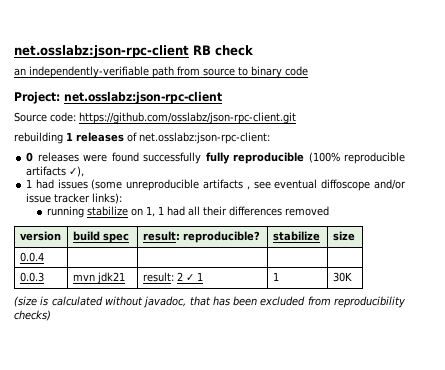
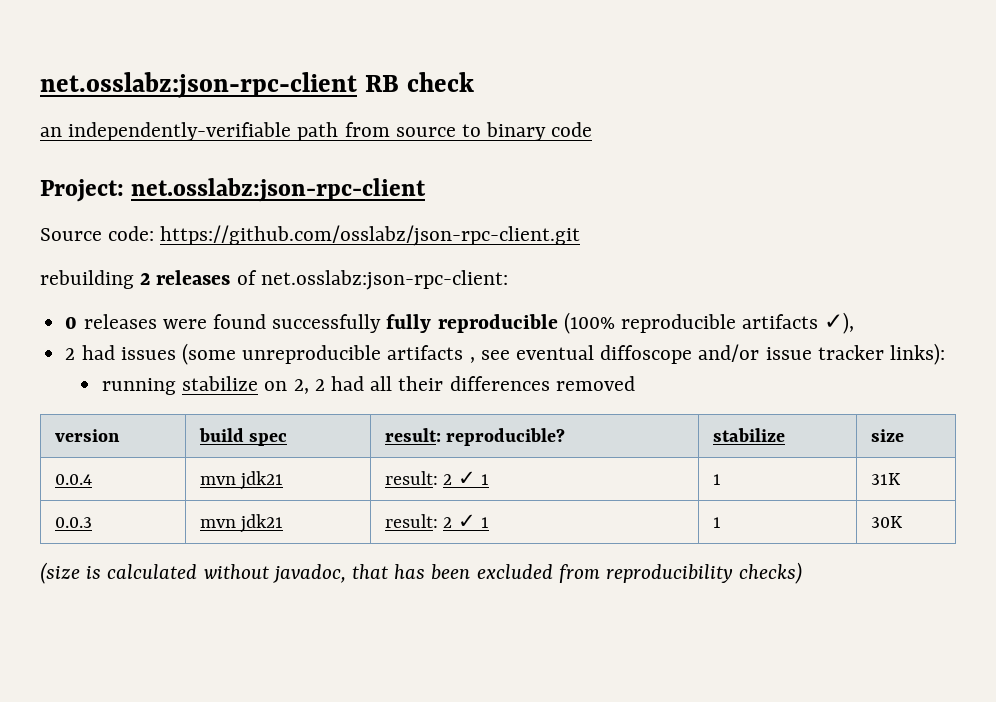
[66,132,73,141] 1 -> [140,273,151,285] 2
[26,179,33,188] 1 -> [65,348,76,360] 2
[146,206,165,217] 1, 1 -> [293,379,325,394] 2, 2
(44, 257) | | | -> [199,471,284,490] [384,471,490,485] [712,474,721,485] [870,473,901,485] mvn jdk21 | result: 2 ✓ 1 | 1 | 31K

